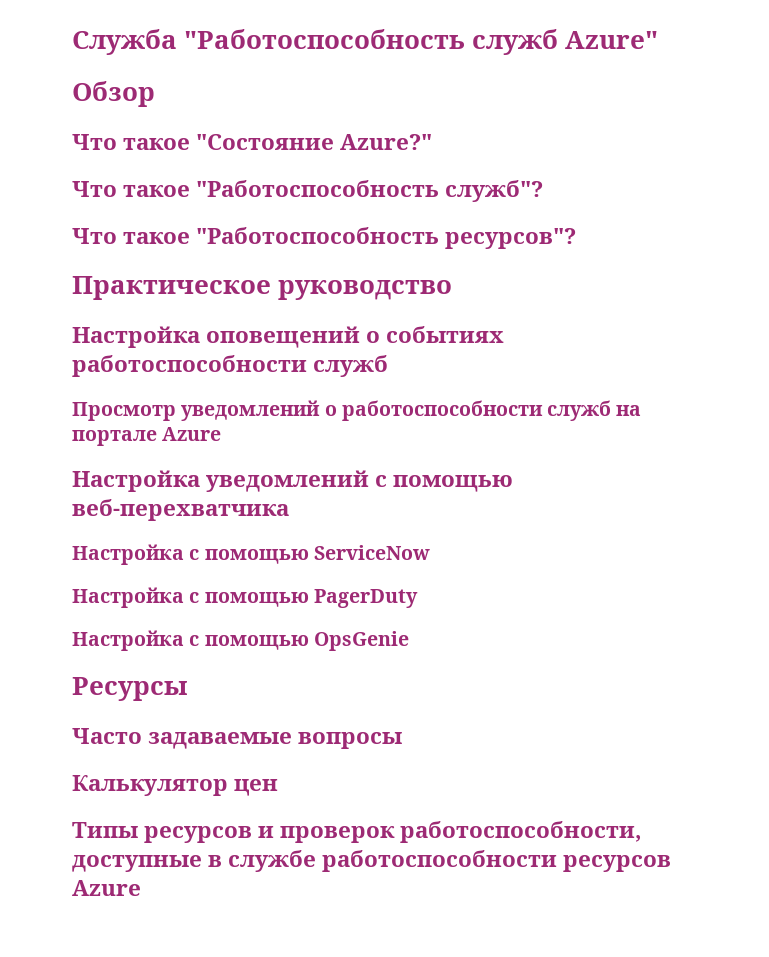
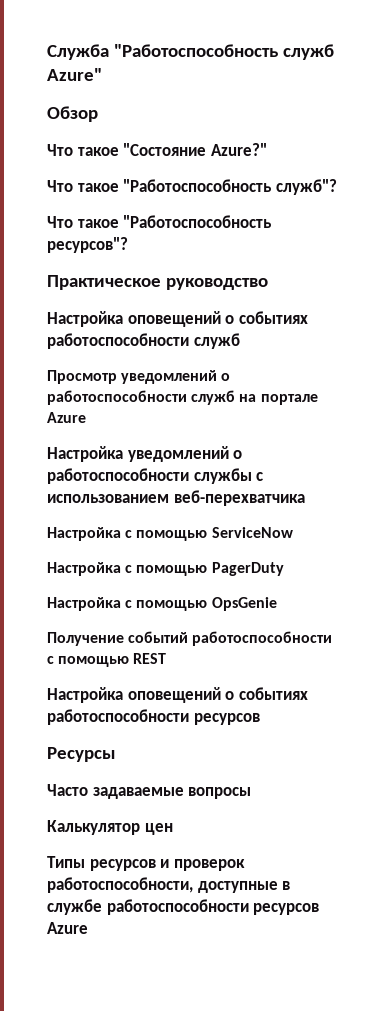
[375,475,514,492] с помощью -> [233,450,243,459] [47,468,264,484] [47,494,169,503] о работоспособности службы с использованием
(409, 641) none -> [47,631,333,646] [47,653,167,667] [47,687,308,703] [47,709,260,725] // Получение событий работоспособности с помощью REST // Настройка оповещений о событиях работоспособности ресурсов

